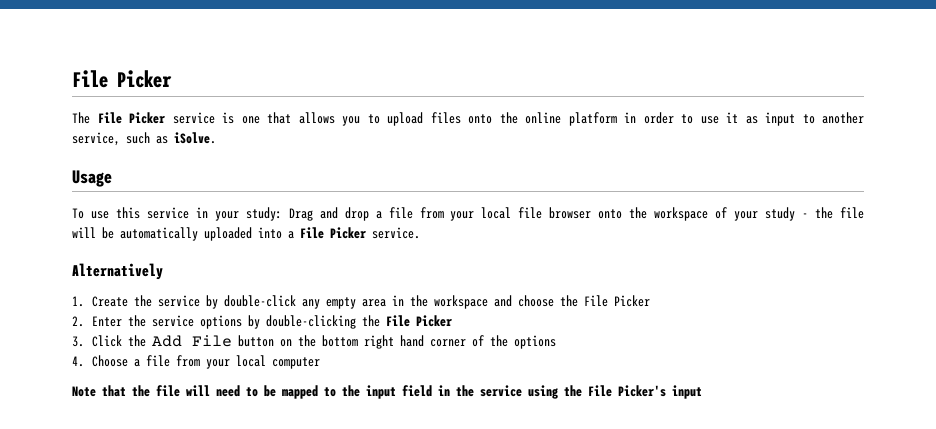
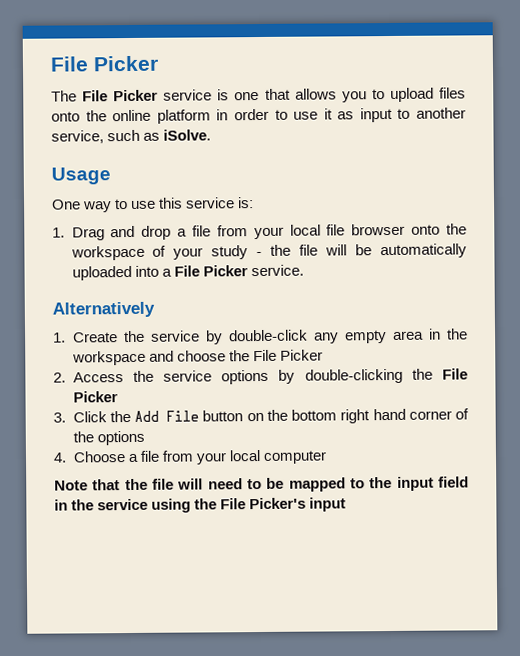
[72,207,282,221] To use this service in your study: -> [52,197,255,213] [52,227,65,238] One way to use this service is: // 1.
[92,316,123,327] Enter -> [72,372,124,383] Access

